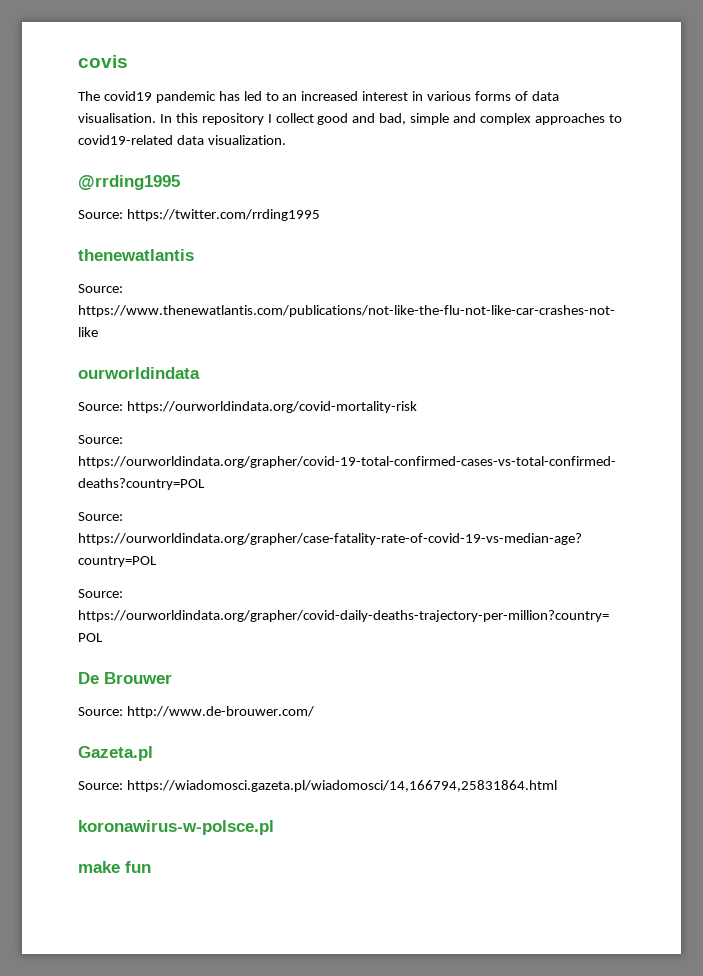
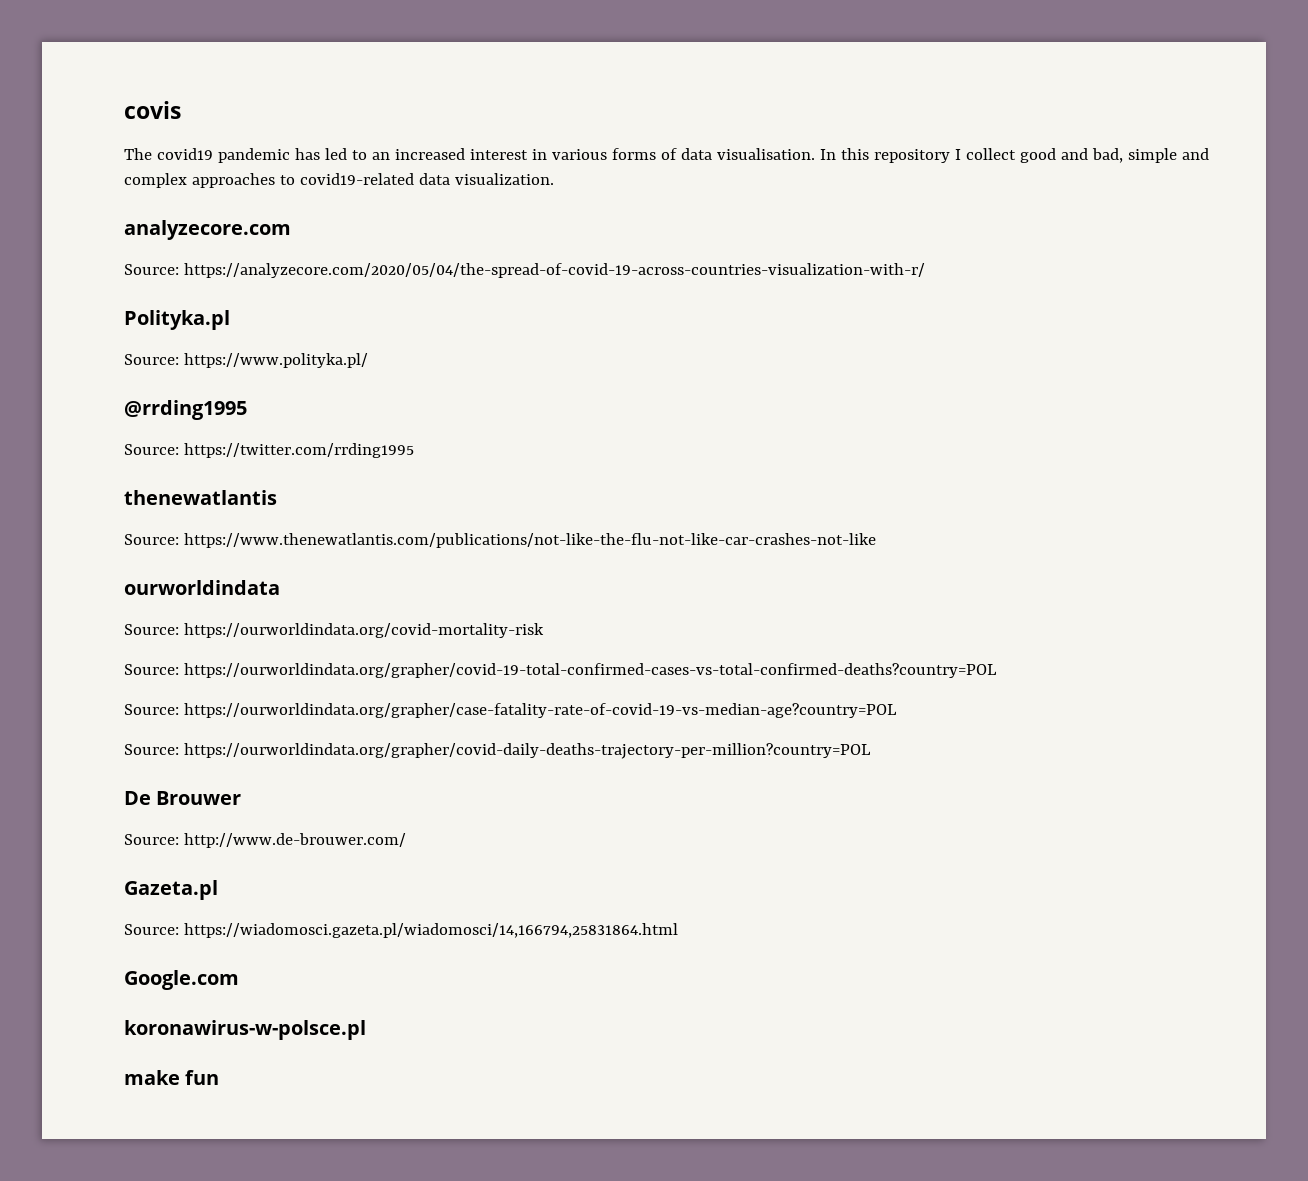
(286, 140) none -> [124,220,291,240] [124,263,925,278] [124,310,230,330] [124,353,368,368] // analyzecore.com // Source: https://analyzecore.com/2020/05/04/the-spread-of-covid-19-across-countries-visualization-with-r/ // Polityka.pl // Source: https://www.polityka.pl/
(557, 786) none -> [124,970,239,990] // Google.com

